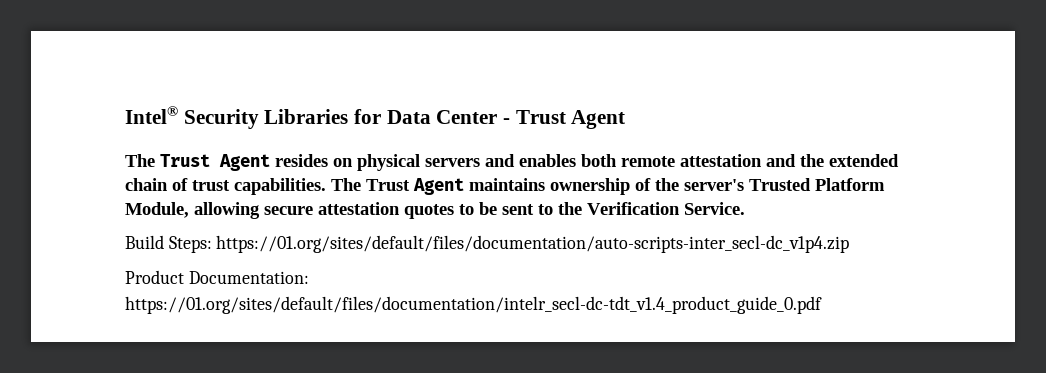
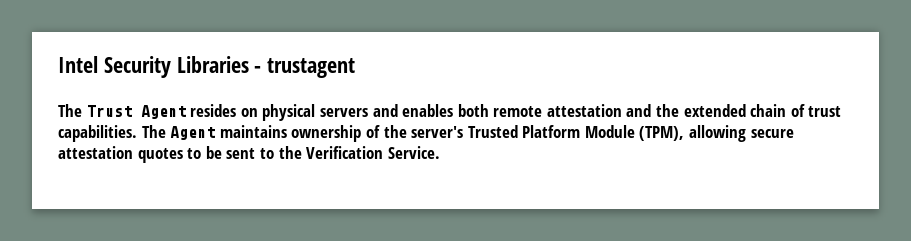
[125,106,178,124] Intel® -> [58,56,98,73] Intel
[354,109,626,129] for Data Center - Trust Agent -> [254,58,356,78] - trustagent
[366,179,410,191] Trust -> (166, 131) none
[125,202,189,218] Module, -> [584,125,685,141] Module (TPM),
[125,235,850,253] [125,270,309,284] [125,296,822,314] // Build Steps: https://01.org/sites/default/files/documentation/auto-scripts-inter_secl-dc_v1p4.zip // Product Documentation: https://01.org/sites/default/files/documentation/intelr_secl-dc-tdt_v1.4_product_guide_0.pdf -> (440, 152) none

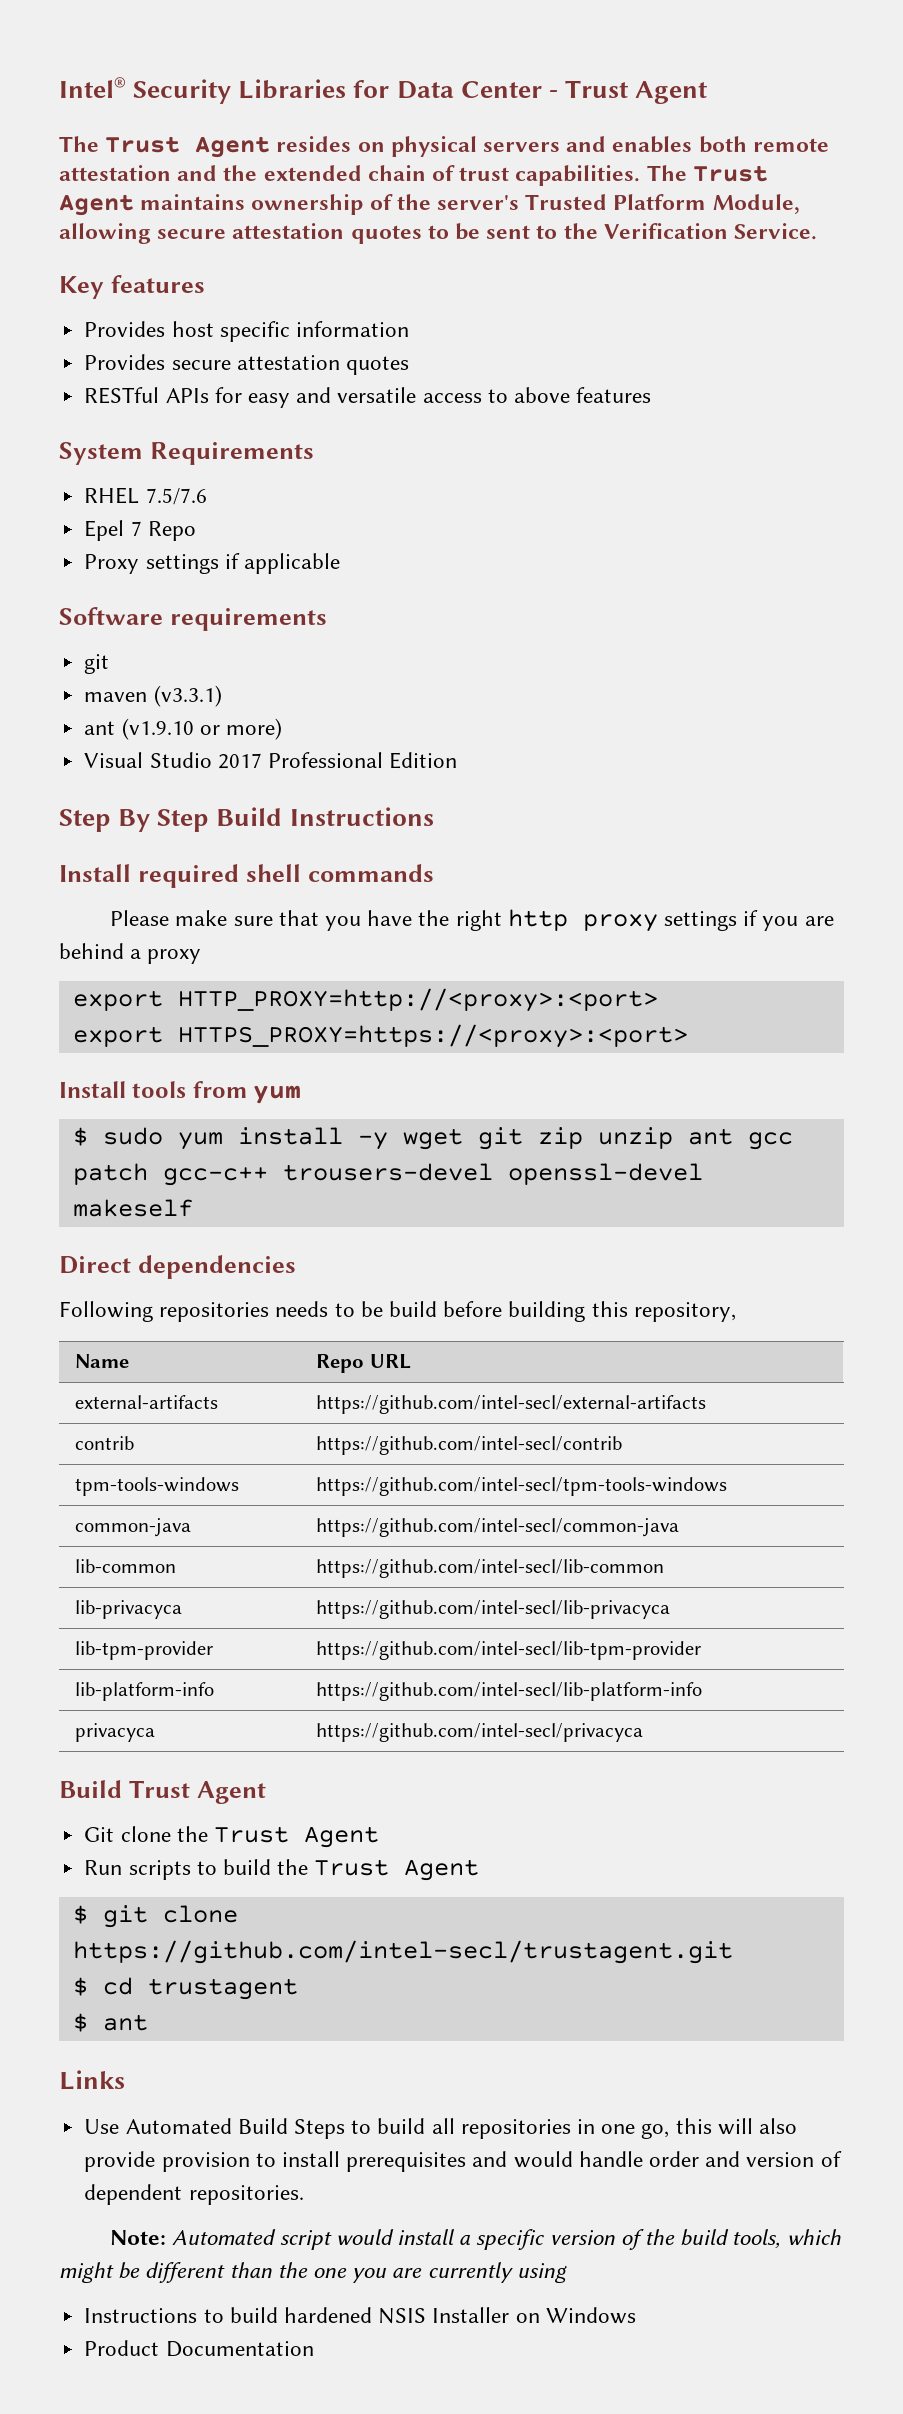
[58,56,98,73] Intel -> [59,77,126,98] Intel®
[254,58,356,78] - trustagent -> [353,80,709,104] for Data Center - Trust Agent
(166, 131) none -> [692,165,768,182] Trust
[584,125,685,141] Module (TPM), -> [712,194,800,214] Module,
(440, 152) none -> [59,275,205,299] [84,321,409,342] [84,354,409,375] [84,387,652,408] [59,442,314,465] [84,487,207,505] [84,520,196,541] [84,553,340,574] [59,607,327,631] [84,654,110,674] [84,685,222,707] [84,718,282,740] [84,752,458,769] [59,807,434,832] [59,864,434,888] [110,909,834,932] [59,943,202,964] [72,988,658,1012] [72,1024,688,1048] [59,1081,302,1104] [72,1127,793,1150] [72,1163,703,1186] [72,1199,193,1217] [59,1255,296,1279] [59,1301,736,1322] [75,1354,130,1368] [316,1354,411,1373] [75,1395,219,1409] [316,1395,707,1414] [75,1436,135,1450] [316,1436,623,1455] [75,1477,240,1496] [316,1477,728,1496] [75,1518,192,1537] [316,1518,680,1537] [75,1559,177,1573] [316,1559,665,1578] [75,1600,183,1619] [316,1600,671,1619] [75,1641,214,1660] [316,1641,702,1660] [75,1682,215,1701] [316,1682,703,1701] [75,1723,156,1742] [316,1723,644,1742] [59,1780,266,1804] [84,1826,379,1848] [84,1859,480,1881] [72,1905,238,1928] [72,1940,733,1964] [72,1977,298,2000] [72,2013,148,2032] [59,2070,125,2090] [84,2118,798,2139] [84,2151,842,2172] [84,2184,304,2205] [110,2229,841,2250] [59,2262,567,2283] [84,2307,636,2324] [84,2340,314,2357] // Key features // Provides host specific information // Provides secure attestation quotes // RESTful APIs for easy and versatile access to above features // System Requirements // RHEL 7.5/7.6 // Epel 7 Repo // Proxy settings if applicable // Software requirements // git // maven (v3.3.1) // ant (v1.9.10 or more) // Visual Studio 2017 Professional Edition // Step By Step Build Instructions // Install required shell commands // Please make sure that you have the right http proxy settings if you are behind a proxy // export HTTP_PROXY=http://<proxy>:<port> // export HTTPS_PROXY=https://<proxy>:<port> // Install tools from yum // $ sudo yum install -y wget git zip unzip ant gcc patch gcc-c++ trousers-devel openssl-devel makeself // Direct dependencies // Following repositories needs to be build before building this repository, // Name | Repo URL // external-artifacts | https://github.com/intel-secl/external-artifacts // contrib | https://github.com/intel-secl/contrib // tpm-tools-windows | https://github.com/intel-secl/tpm-tools-windows // common-java | https://github.com/intel-secl/common-java // lib-common | https://github.com/intel-secl/lib-common // lib-privacyca | https://github.com/intel-secl/lib-privacyca // lib-tpm-provider | https://github.com/intel-secl/lib-tpm-provider // lib-platform-info | https://github.com/intel-secl/lib-platform-info // privacyca | https://github.com/intel-secl/privacyca // Build Trust Agent // Git clone the Trust Agent // Run scripts to build the Trust Agent // $ git clone https://github.com/intel-secl/trustagent.git // $ cd trustagent // $ ant // Links // Use Automated Build Steps to build all repositories in one go, this will also provide provision to install prerequisites and would handle order and version of dependent repositories. // Note: Automated script would install a specific version of the build tools, which might be different than the one you are currently using // Instructions to build hardened NSIS Installer on Windows // Product Documentation

